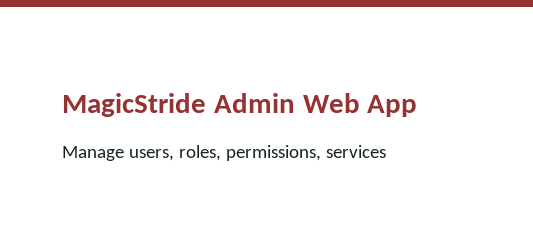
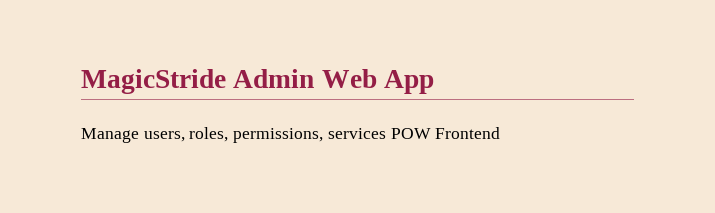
(386, 151) none -> [390,127,501,139] POW Frontend

